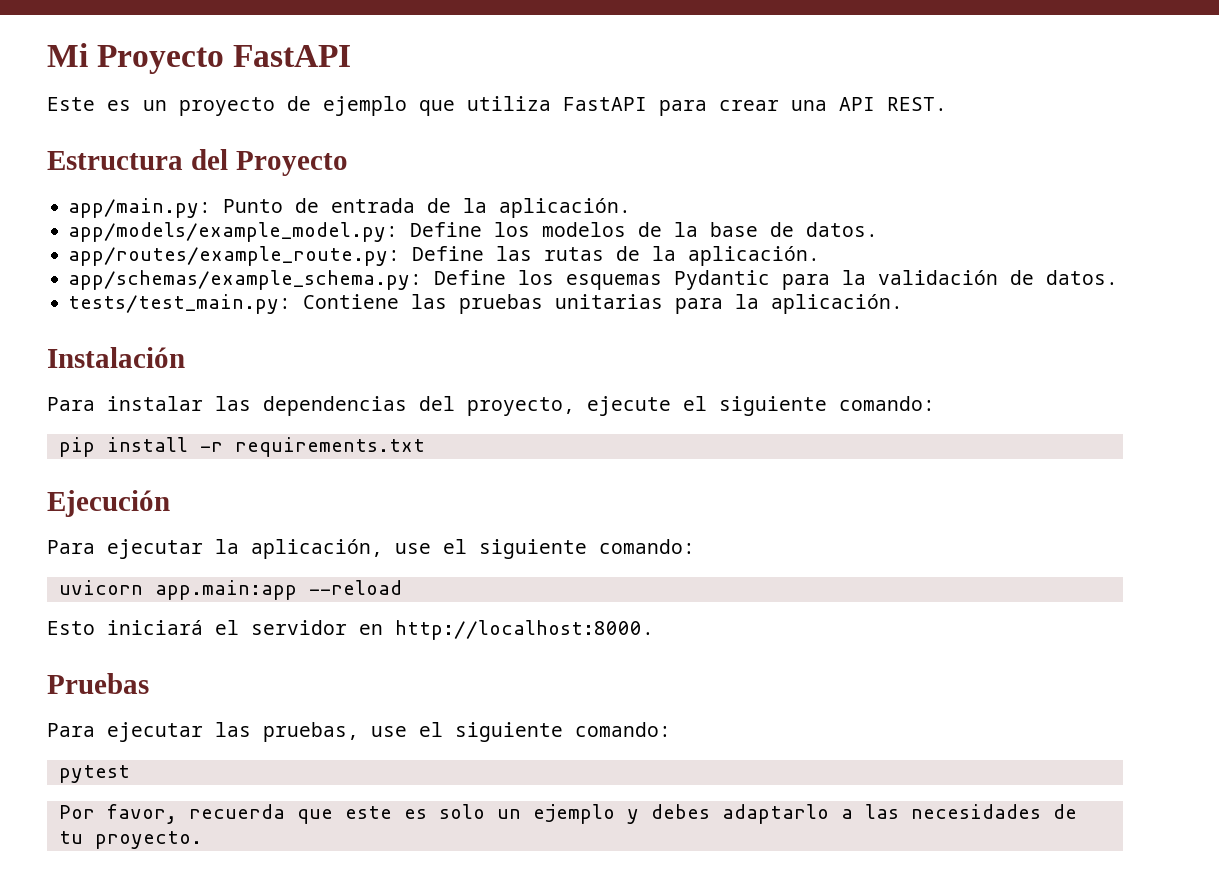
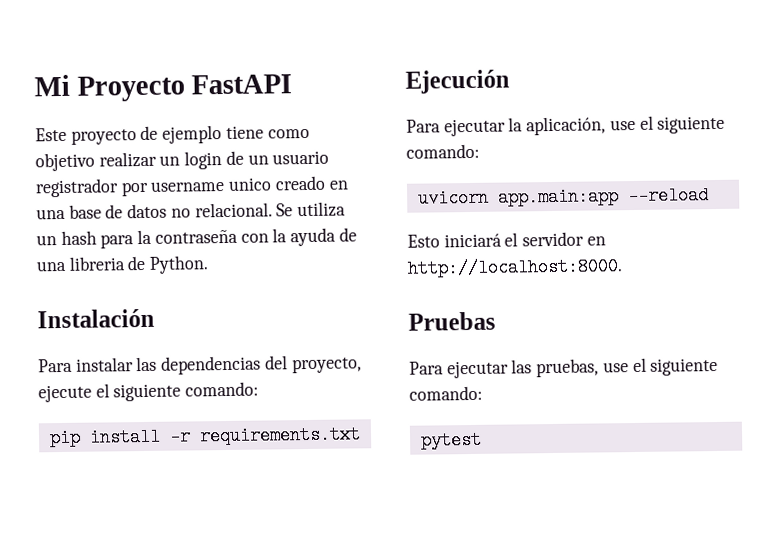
[107,100,167,111] es un -> (67, 134) none
[419,96,947,116] [47,149,348,176] [68,198,632,218] [68,222,879,242] [68,246,821,266] [68,270,1119,290] [68,294,904,314] que utiliza FastAPI para crear una API REST. // Estructura del Proyecto // app/main.py: Punto de entrada de la aplicación. // app/models/example_model.py: Define los modelos de la base de datos. // app/routes/example_route.py: Define las rutas de la aplicación. // app/schemas/example_schema.py: Define los esquemas Pydantic para la validación de datos. // tests/test_main.py: Contiene las pruebas unitarias para la aplicación. -> [225,125,310,139] [35,150,330,172] [35,175,349,198] [36,201,347,220] [36,227,357,249] [36,255,210,274] tiene como objetivo realizar un login de un usuario registrador por username unico creado en una base de datos no relacional. Se utiliza un hash para la contraseña con la ayuda de una libreria de Python.
[58,804,1077,824] [58,831,202,849] // Por favor, recuerda que este es solo un ejemplo y debes adaptarlo a las necesidades de tu proyecto. -> (482, 440) none

